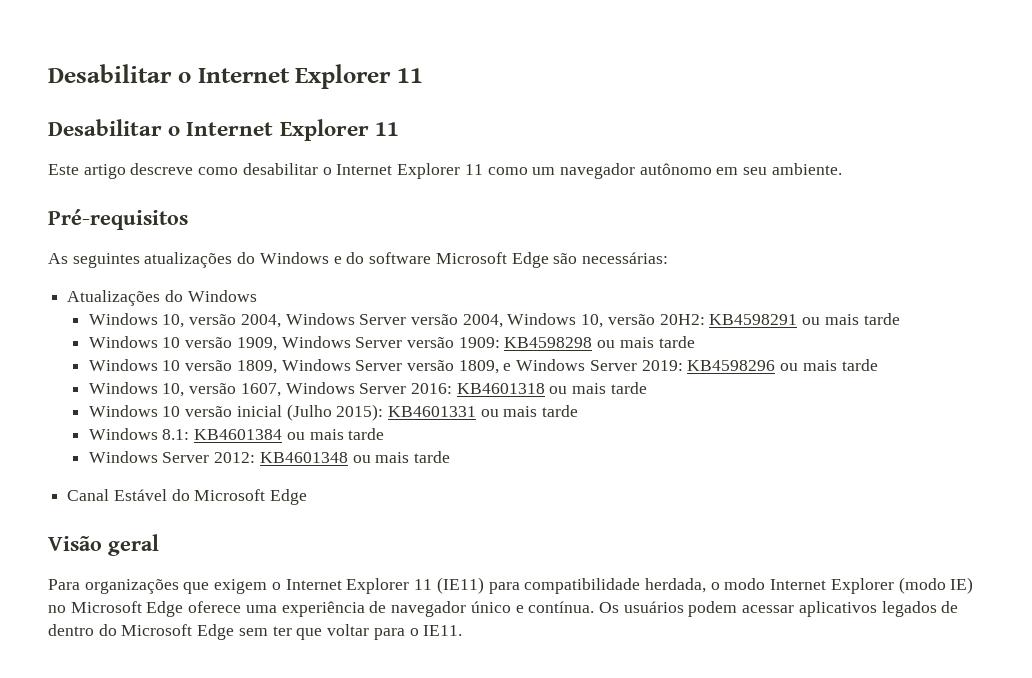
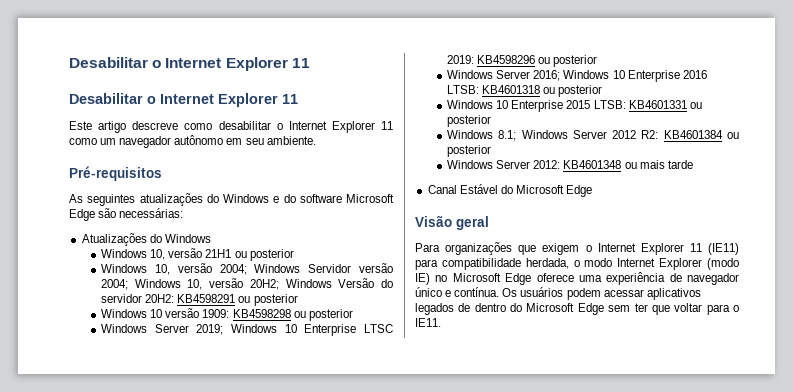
[240,313,655,328] 2004, Windows Server versão 2004, Windows 10, versão -> [205,249,294,261] [101,263,393,275] [101,278,393,290] [101,294,143,303] 21H1 ou posterior // Windows 10, versão 2004; Windows Servidor versão 2004; Windows 10, versão 20H2; Windows Versão do servidor
[824,313,900,325] [88,336,695,351] [88,359,878,374] [88,382,647,397] [88,404,579,421] [88,428,385,440] mais tarde // Windows 10 versão 1909, Windows Server versão 1909: KB4598298 ou mais tarde // Windows 10 versão 1809, Windows Server versão 1809, e Windows Server 2019: KB4598296 ou mais tarde // Windows 10, versão 1607, Windows Server 2016: KB4601318 ou mais tarde // Windows 10 versão inicial (Julho 2015): KB4601331 ou mais tarde // Windows 8.1: KB4601384 ou mais tarde -> [253,294,298,306] [101,308,353,321] [101,324,393,336] [447,55,598,67] [447,70,707,82] [447,85,603,97] [447,100,702,112] [447,115,492,127] [447,130,739,141] [447,145,492,157] posterior // Windows 10 versão 1909: KB4598298 ou posterior // Windows Server 2019; Windows 10 Enterprise LTSC 2019: KB4598296 ou posterior // Windows Server 2016; Windows 10 Enterprise 2016 LTSB: KB4601318 ou posterior // Windows 10 Enterprise 2015 LTSB: KB4601331 ou posterior // Windows 8.1; Windows Server 2012 R2: KB4601384 ou posterior

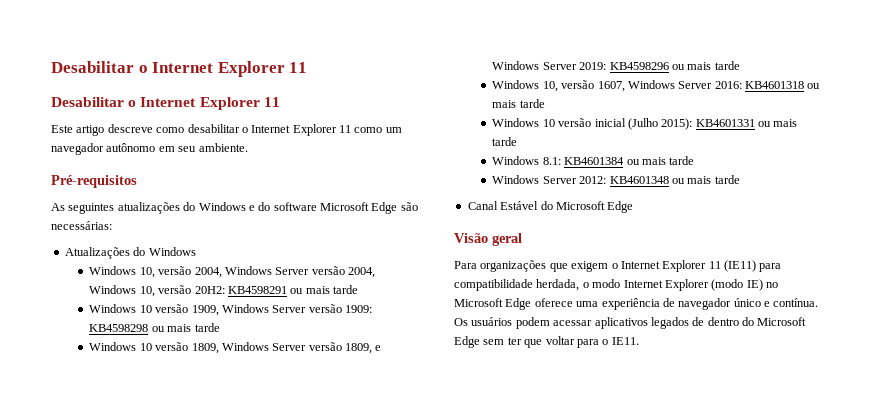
[205,249,294,261] [101,263,393,275] [101,278,393,290] [101,294,298,306] [101,308,353,321] [101,324,393,336] [447,55,598,67] [447,70,707,82] [447,85,603,97] [447,100,702,112] [447,115,492,127] [447,130,739,141] [447,145,492,157] 21H1 ou posterior // Windows 10, versão 2004; Windows Servidor versão 2004; Windows 10, versão 20H2; Windows Versão do servidor 20H2: KB4598291 ou posterior // Windows 10 versão 1909: KB4598298 ou posterior // Windows Server 2019; Windows 10 Enterprise LTSC 2019: KB4598296 ou posterior // Windows Server 2016; Windows 10 Enterprise 2016 LTSB: KB4601318 ou posterior // Windows 10 Enterprise 2015 LTSB: KB4601331 ou posterior // Windows 8.1; Windows Server 2012 R2: KB4601384 ou posterior -> [194,266,376,278] [89,285,359,297] [89,304,373,316] [89,323,220,332] [89,342,382,354] [492,61,740,70] [492,80,821,92] [492,99,545,108] [492,118,798,130] [492,137,518,146] [492,156,695,165] 2004, Windows Server versão 2004, Windows 10, versão 20H2: KB4598291 ou mais tarde // Windows 10 versão 1909, Windows Server versão 1909: KB4598298 ou mais tarde // Windows 10 versão 1809, Windows Server versão 1809, e Windows Server 2019: KB4598296 ou mais tarde // Windows 10, versão 1607, Windows Server 2016: KB4601318 ou mais tarde // Windows 10 versão inicial (Julho 2015): KB4601331 ou mais tarde // Windows 8.1: KB4601384 ou mais tarde

